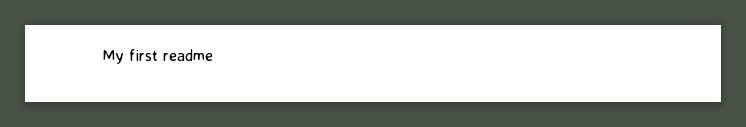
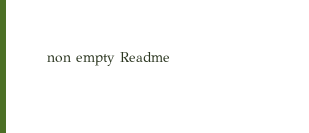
[102,49,213,64] My first readme -> [47,52,170,66] non empty Readme

